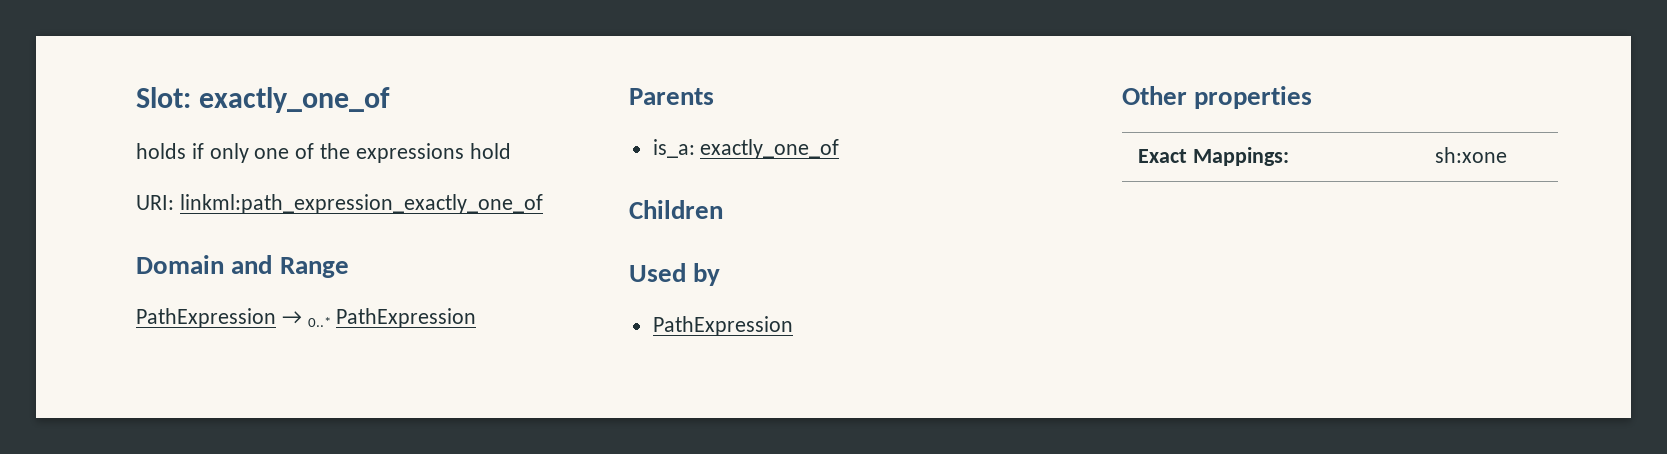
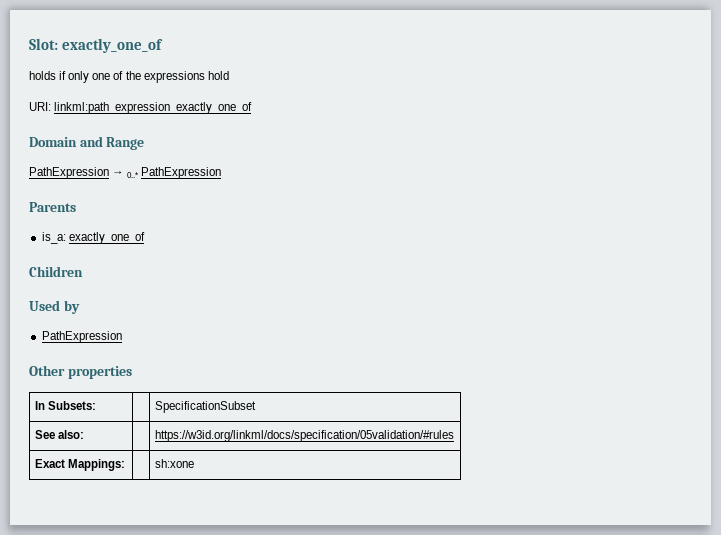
(1313, 97) none -> [34,401,96,410] [154,401,256,413] [34,430,84,439] [154,430,454,442] // In Subsets: | | SpecificationSubset // See also: | | https://w3id.org/linkml/docs/specification/05validation/#rules

